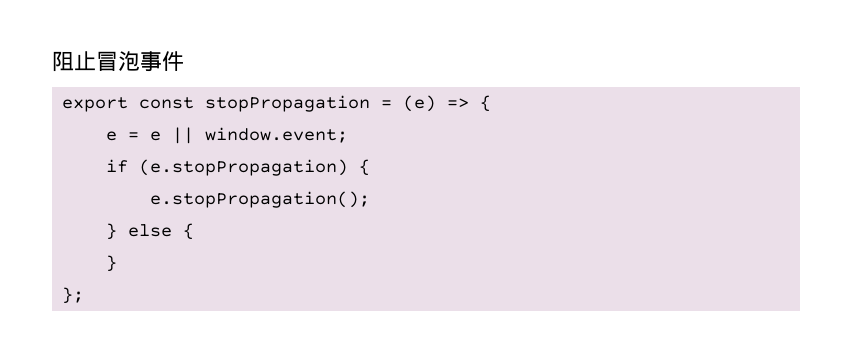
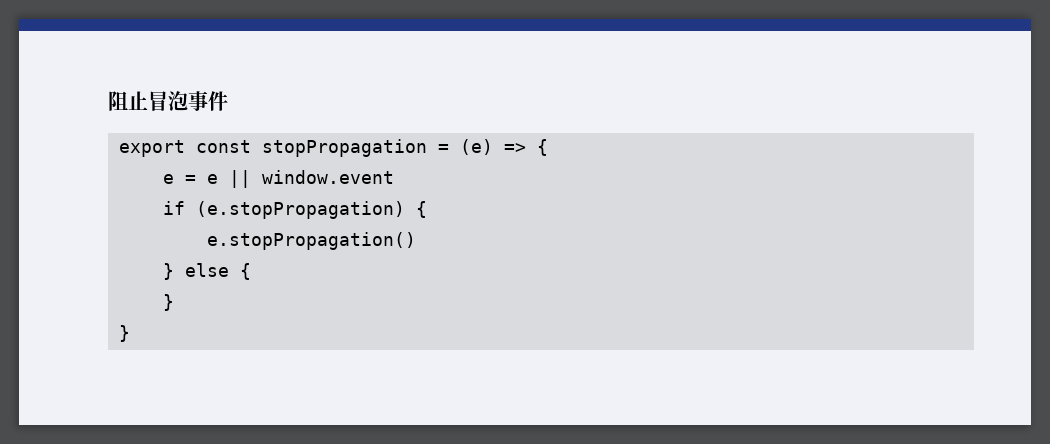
[205,127,349,143] window.event; -> [261,170,394,184] window.event
[150,191,371,208] e.stopPropagation(); -> [206,232,416,250] e.stopPropagation()
[62,287,85,304] }; -> [118,325,130,342] }

